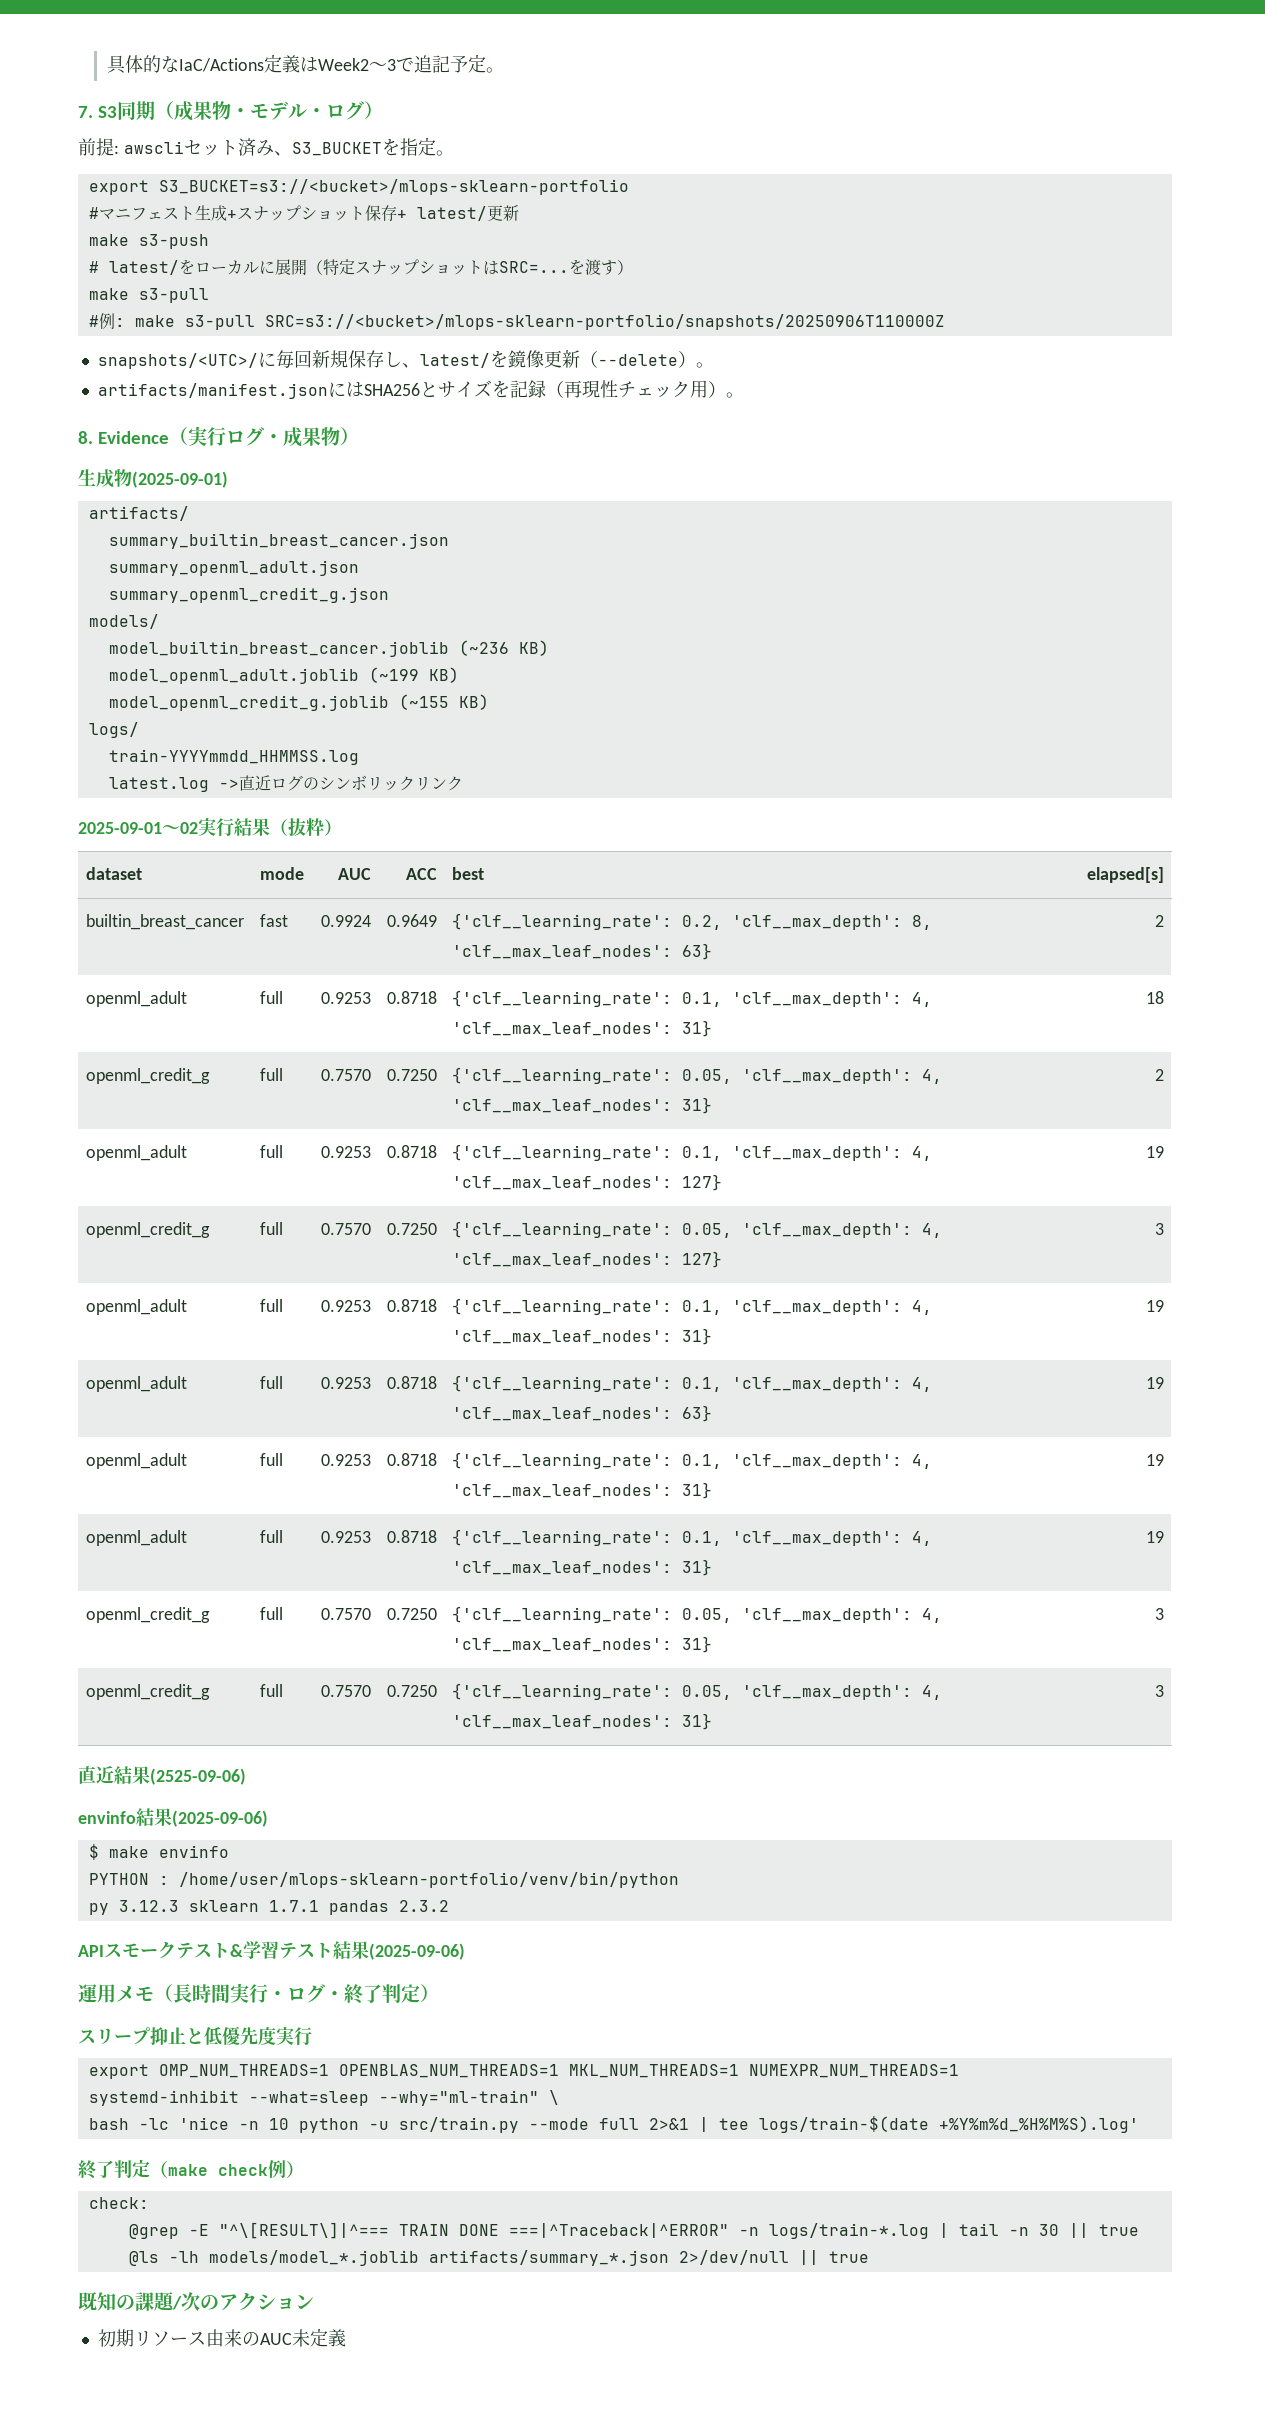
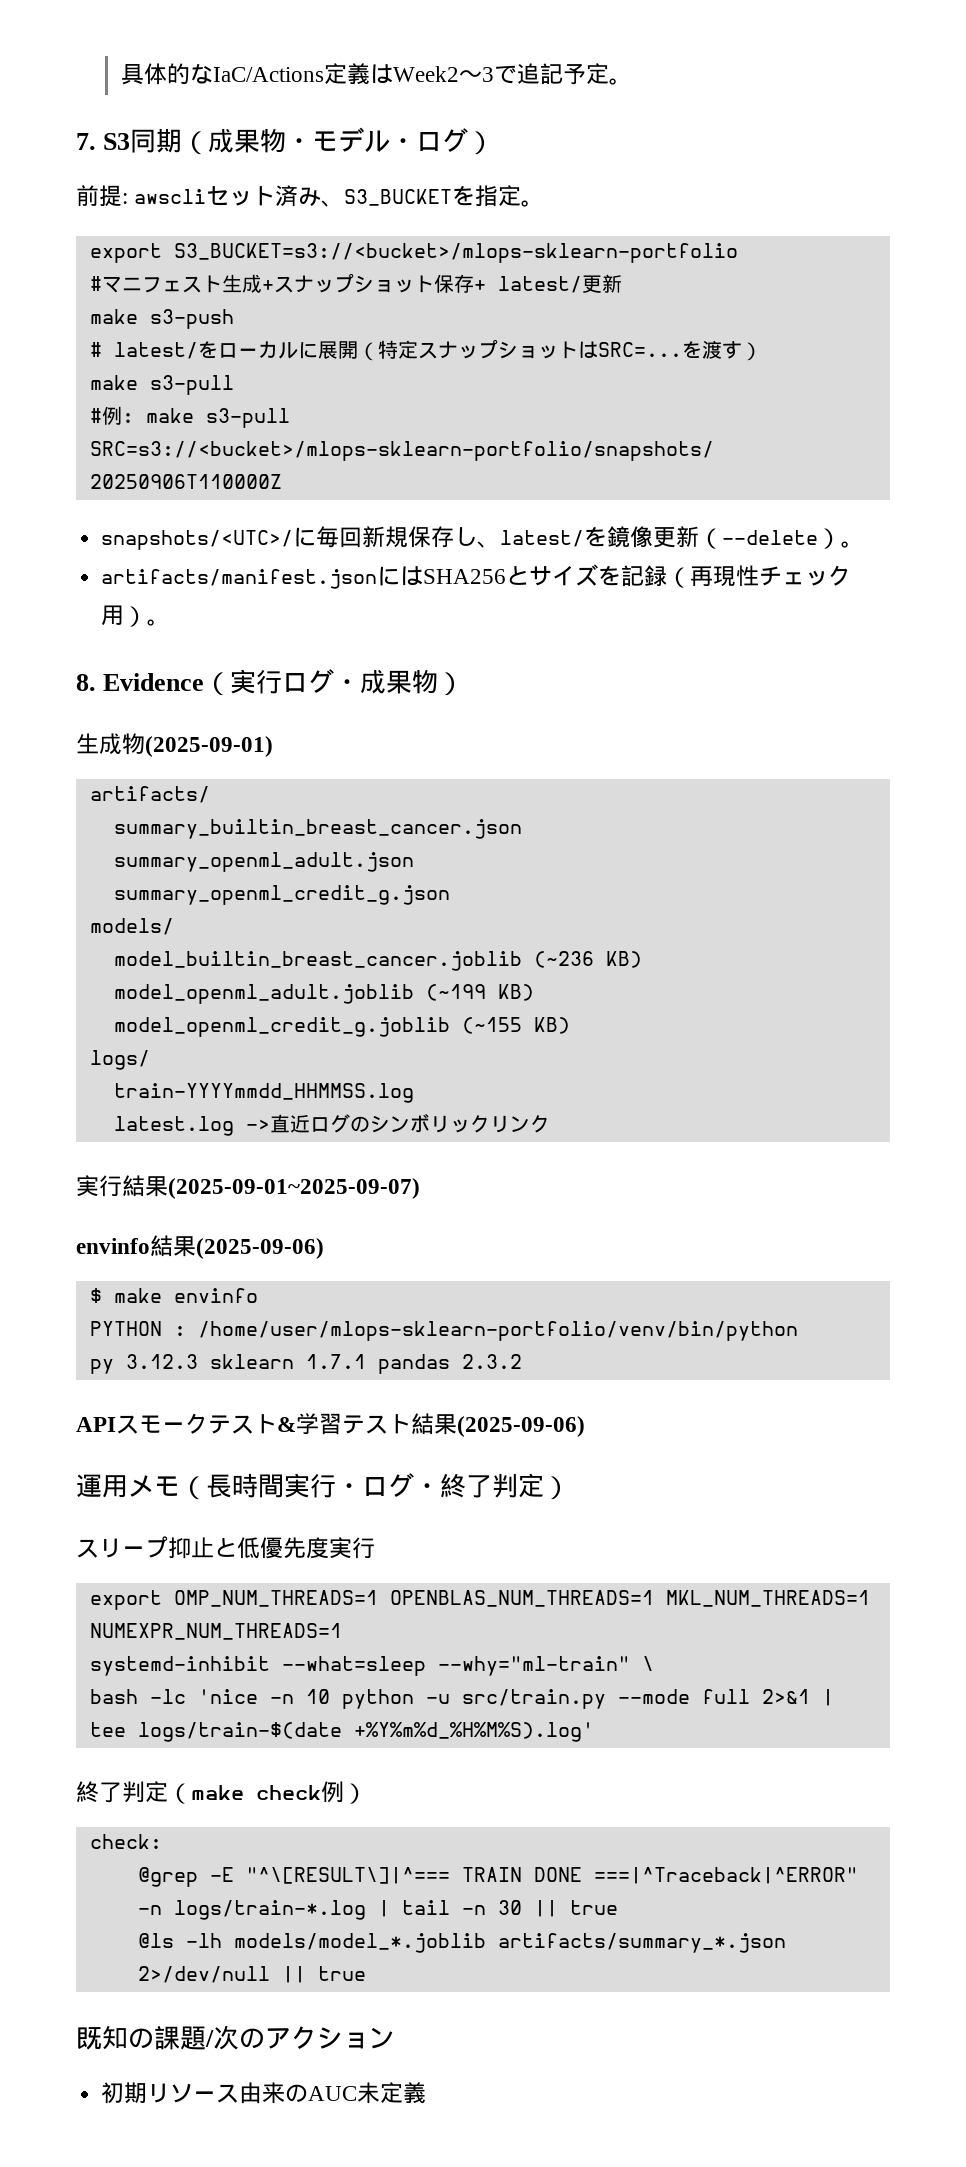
[78,818,342,837] [85,867,142,880] [259,867,304,880] [338,868,372,880] [406,868,438,880] [451,867,484,880] [1087,867,1165,883] [85,914,244,930] [259,914,288,927] [321,915,372,927] [387,914,438,927] [451,913,932,930] [451,943,712,960] [1155,915,1165,927] [85,991,187,1007] [259,991,283,1004] [321,992,372,1004] [387,991,438,1004] [451,990,932,1007] [451,1020,712,1037] [1146,991,1165,1004] [85,1068,210,1084] [259,1068,283,1081] [321,1069,372,1081] [387,1069,438,1081] [451,1067,942,1084] [451,1097,712,1114] [1155,1069,1165,1081] [85,1145,187,1161] [259,1145,283,1158] [321,1146,372,1158] [387,1145,438,1158] [451,1144,932,1161] [451,1174,722,1191] [1146,1146,1165,1158] [85,1222,210,1238] [259,1222,283,1235] [321,1223,372,1235] [387,1223,438,1235] [451,1221,942,1238] [451,1251,722,1268] [1155,1223,1165,1235] [85,1299,187,1315] [259,1299,283,1312] [321,1300,372,1312] [387,1299,438,1312] [451,1298,932,1315] [451,1328,712,1345] [1146,1300,1165,1312] [85,1376,187,1392] [259,1376,283,1389] [321,1377,372,1389] [387,1376,438,1389] [451,1375,932,1392] [451,1405,712,1422] [1146,1377,1165,1389] [85,1453,187,1469] [259,1453,283,1466] [321,1454,372,1466] [387,1453,438,1466] [451,1452,932,1469] [451,1482,712,1499] [1146,1454,1165,1466] [85,1530,187,1546] [259,1530,283,1543] [321,1531,372,1543] [387,1530,438,1543] [451,1529,932,1546] [451,1559,712,1576] [1146,1531,1165,1543] [85,1607,210,1623] [259,1607,283,1620] [321,1608,372,1620] [387,1608,438,1620] [451,1606,942,1623] [451,1636,712,1653] [1155,1608,1165,1620] [85,1684,210,1700] [259,1684,283,1697] [321,1685,372,1697] [387,1685,438,1697] [451,1683,942,1700] [451,1713,712,1730] [1155,1685,1165,1697] [78,1766,246,1785] 2025-09-01〜02実行結果（抜粋） // dataset | mode | AUC | ACC | best | elapsed[s] // builtin_breast_cancer | fast | 0.9924 | 0.9649 | {'clf__learning_rate': 0.2, 'clf__max_depth': 8, 'clf__max_leaf_nodes': 63} | 2 // openml_adult | full | 0.9253 | 0.8718 | {'clf__learning_rate': 0.1, 'clf__max_depth': 4, 'clf__max_leaf_nodes': 31} | 18 // openml_credit_g | full | 0.7570 | 0.7250 | {'clf__learning_rate': 0.05, 'clf__max_depth': 4, 'clf__max_leaf_nodes': 31} | 2 // openml_adult | full | 0.9253 | 0.8718 | {'clf__learning_rate': 0.1, 'clf__max_depth': 4, 'clf__max_leaf_nodes': 127} | 19 // openml_credit_g | full | 0.7570 | 0.7250 | {'clf__learning_rate': 0.05, 'clf__max_depth': 4, 'clf__max_leaf_nodes': 127} | 3 // openml_adult | full | 0.9253 | 0.8718 | {'clf__learning_rate': 0.1, 'clf__max_depth': 4, 'clf__max_leaf_nodes': 31} | 19 // openml_adult | full | 0.9253 | 0.8718 | {'clf__learning_rate': 0.1, 'clf__max_depth': 4, 'clf__max_leaf_nodes': 63} | 19 // openml_adult | full | 0.9253 | 0.8718 | {'clf__learning_rate': 0.1, 'clf__max_depth': 4, 'clf__max_leaf_nodes': 31} | 19 // openml_adult | full | 0.9253 | 0.8718 | {'clf__learning_rate': 0.1, 'clf__max_depth': 4, 'clf__max_leaf_nodes': 31} | 19 // openml_credit_g | full | 0.7570 | 0.7250 | {'clf__learning_rate': 0.05, 'clf__max_depth': 4, 'clf__max_leaf_nodes': 31} | 3 // openml_credit_g | full | 0.7570 | 0.7250 | {'clf__learning_rate': 0.05, 'clf__max_depth': 4, 'clf__max_leaf_nodes': 31} | 3 // 直近結果(2525-09-06) -> [76,1175,420,1199] 実行結果(2025-09-01~2025-09-07)

